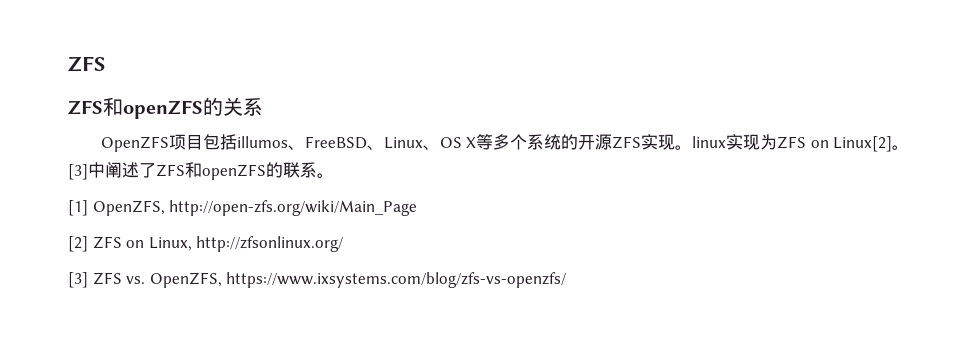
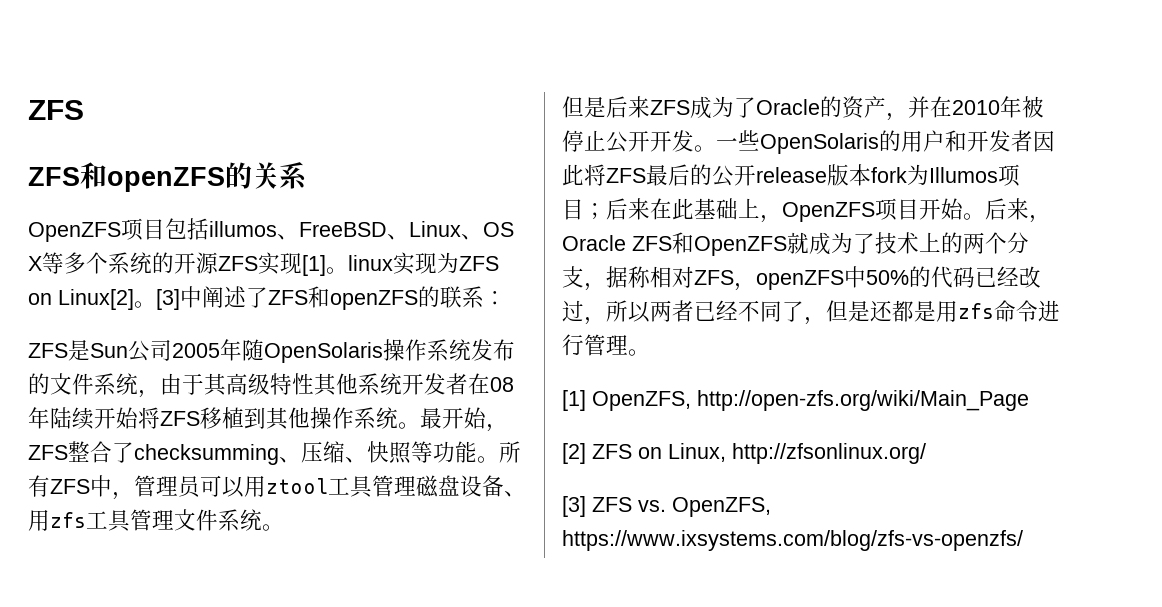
(676, 142) none -> [302,255,326,276] [1]
(317, 170) none -> [484,291,506,305] [28,339,515,363] [28,373,514,398] [28,407,508,432] [28,441,521,465] [28,475,526,500] [28,509,284,532] [562,96,1044,121] [562,130,1055,154] [562,164,1020,187] [562,198,1051,223] [562,232,1029,256] [562,266,1041,291] [562,300,1060,325] [562,334,628,356] ： // ZFS是Sun公司2005年随OpenSolaris操作系统发布的文件系统，由于其高级特性其他系统开发者在08年陆续开始将ZFS移植到其他操作系统。最开始，ZFS整合了checksumming、压缩、快照等功能。所有ZFS中，管理员可以用ztool工具管理磁盘设备、用zfs工具管理文件系统。 // 但是后来ZFS成为了Oracle的资产，并在2010年被停止公开开发。一些OpenSolaris的用户和开发者因此将ZFS最后的公开release版本fork为Illumos项目；后来在此基础上，OpenZFS项目开始。后来，Oracle ZFS和OpenZFS就成为了技术上的两个分支，据称相对ZFS，openZFS中50%的代码已经改过，所以两者已经不同了，但是还都是用zfs命令进行管理

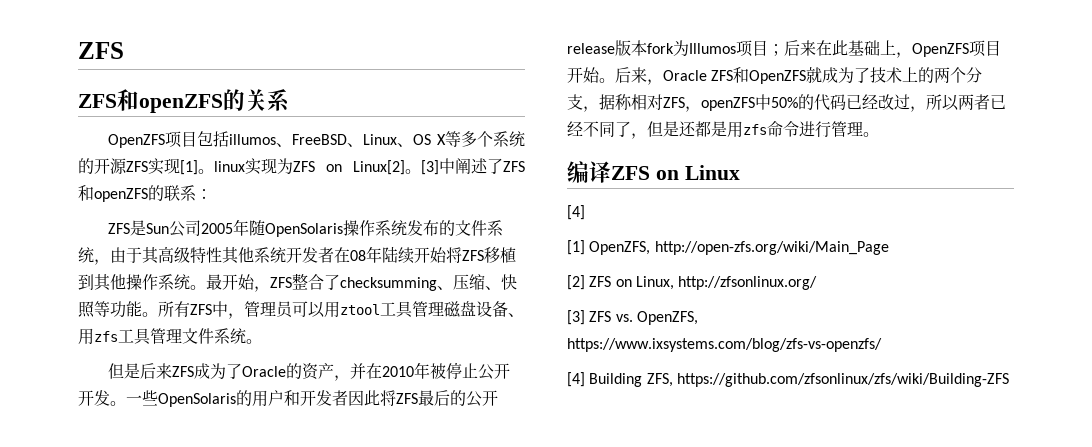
(650, 352) none -> [567,161,740,183] [567,205,585,220] // 编译ZFS on Linux // [4]
(1023, 540) none -> [567,372,1009,387] // [4] Building ZFS, https://github.com/zfsonlinux/zfs/wiki/Building-ZFS

